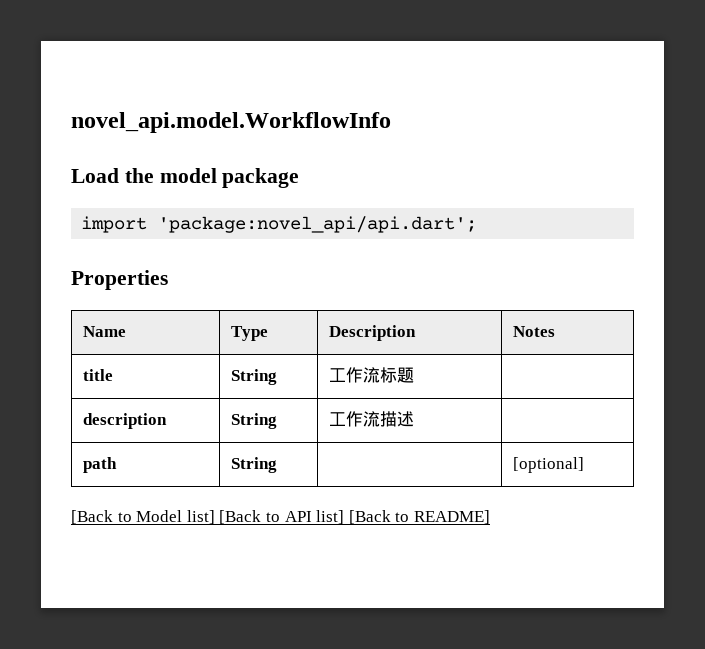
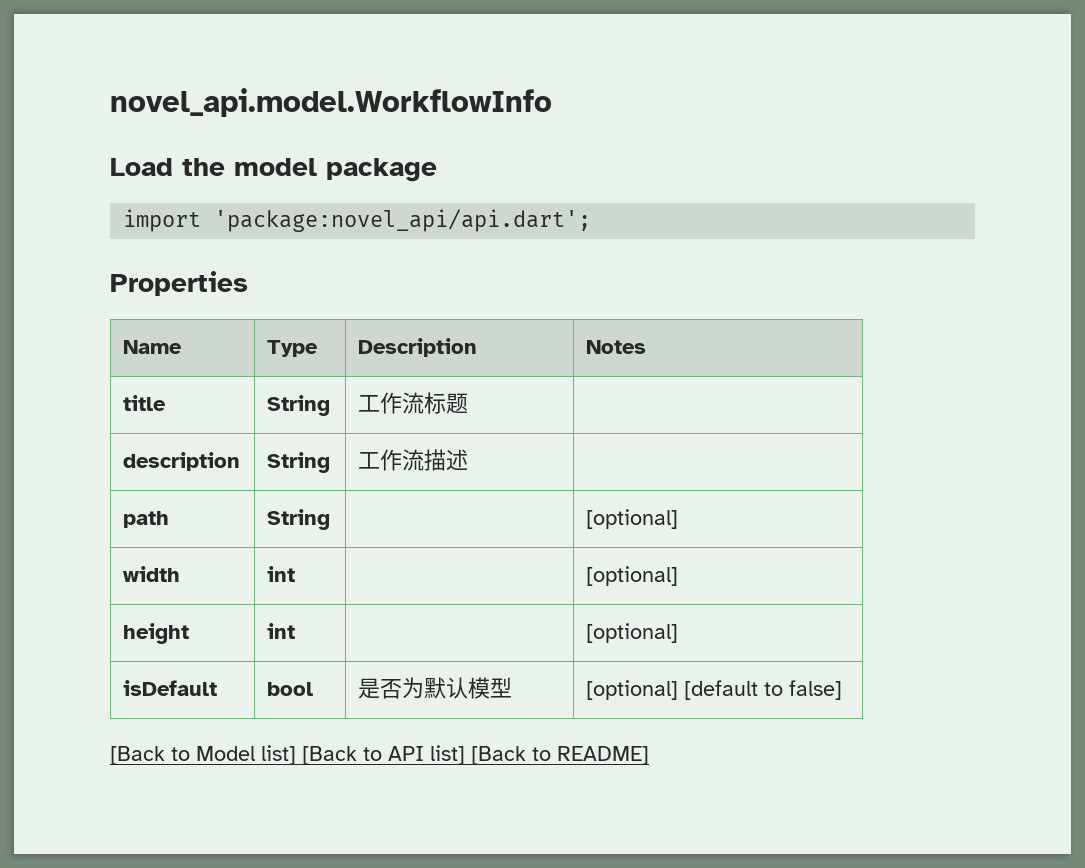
(584, 465) none -> [123,566,181,582] [267,566,296,582] [586,566,679,586] [123,623,190,644] [267,623,296,639] [586,623,679,643] [123,680,218,696] [267,682,314,696] [358,677,513,699] [586,680,843,700] // width | int | | [optional] // height | int | | [optional] // isDefault | bool | 是否为默认模型 | [optional] [default to false]

